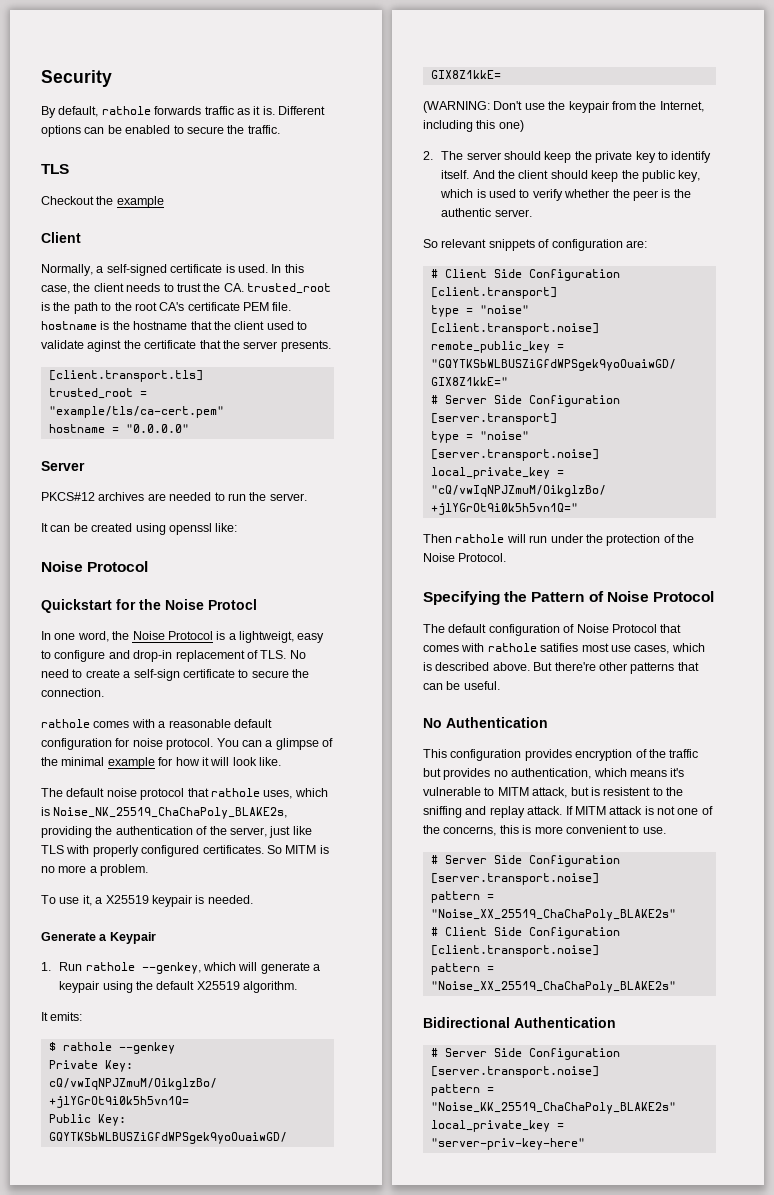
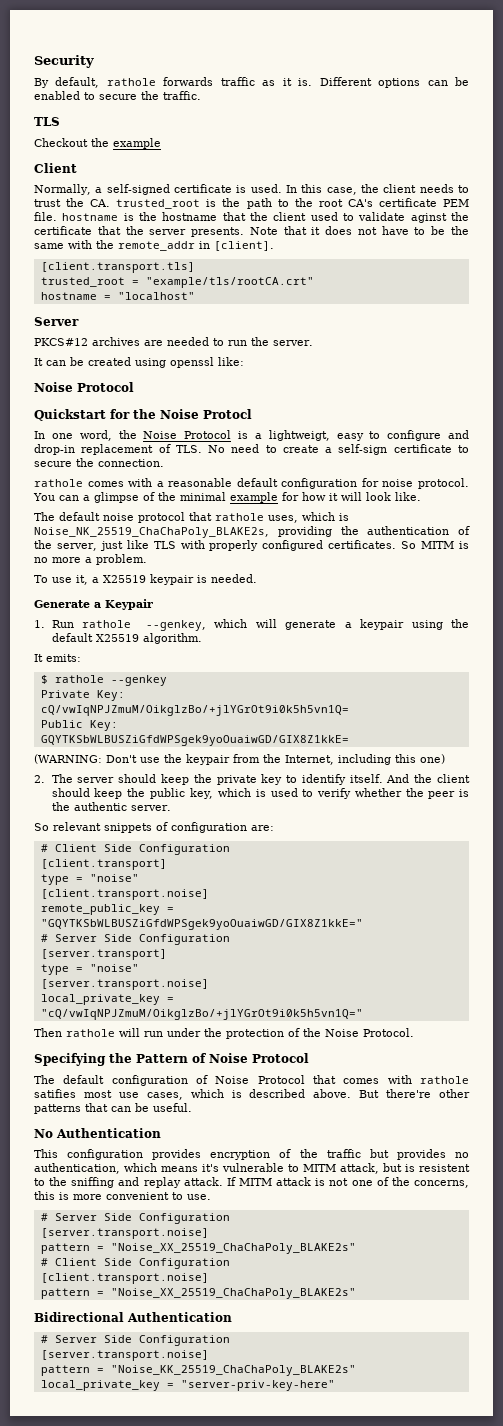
(331, 346) none -> [249,226,470,235] [34,240,274,251] Note that it does not have to be the same with the remote_addr in [client].
[48,406,224,418] "example/tls/ca-cert.pem" -> [145,277,314,288] "example/tls/rootCA.crt"
[125,424,189,433] "0.0.0.0" -> [117,292,195,300] "localhost"

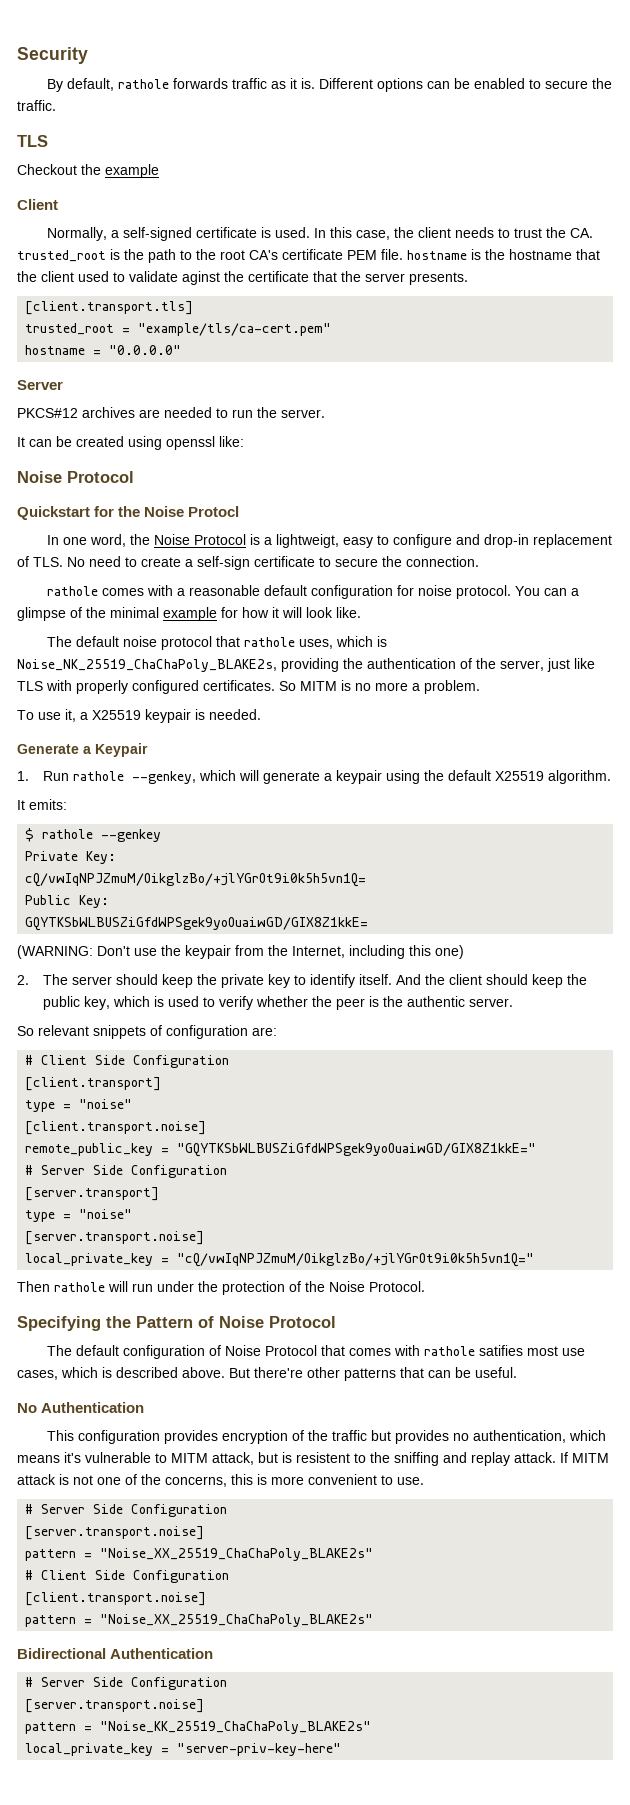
[249,226,470,235] [34,240,274,251] Note that it does not have to be the same with the remote_addr in [client]. -> (468, 278) none
[145,277,314,288] "example/tls/rootCA.crt" -> [138,323,332,336] "example/tls/ca-cert.pem"
[117,292,195,300] "localhost" -> [109,345,182,355] "0.0.0.0"

